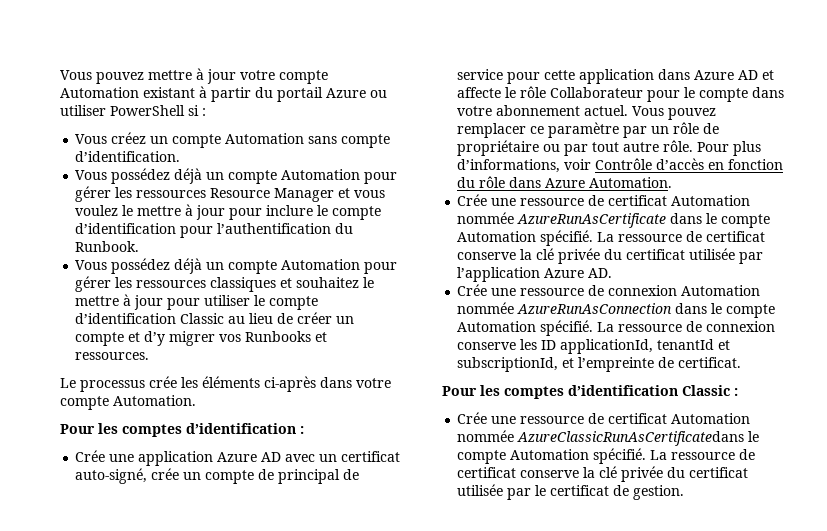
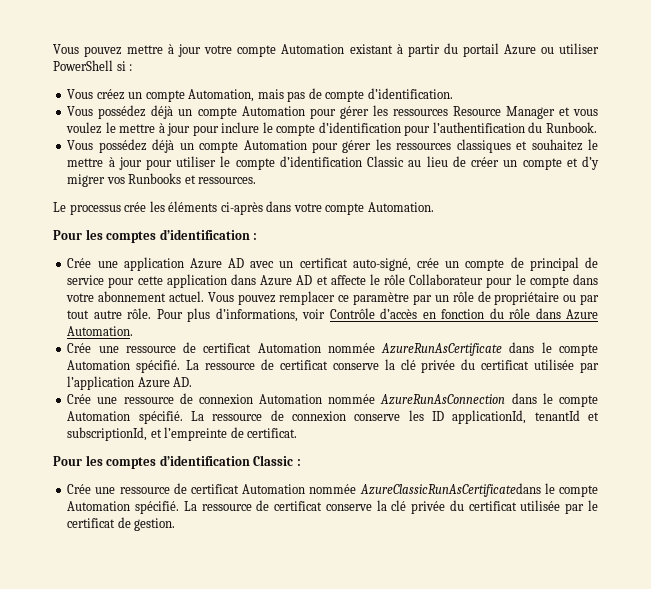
[225,133,338,144] Automation sans -> [188,88,322,102] Automation, mais pas de

